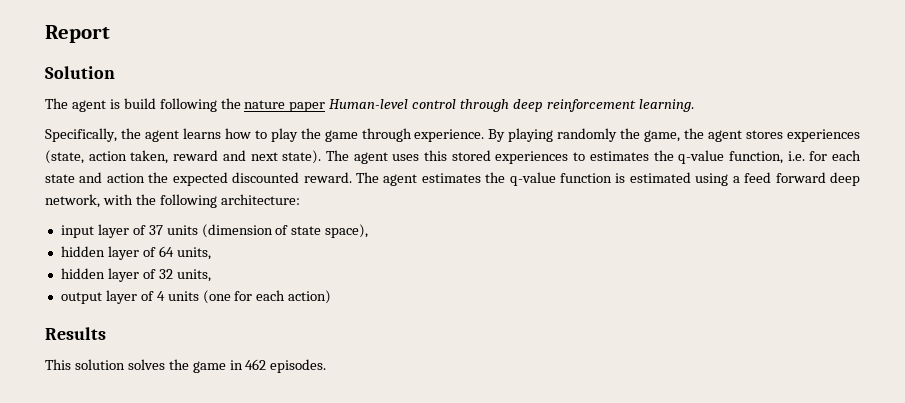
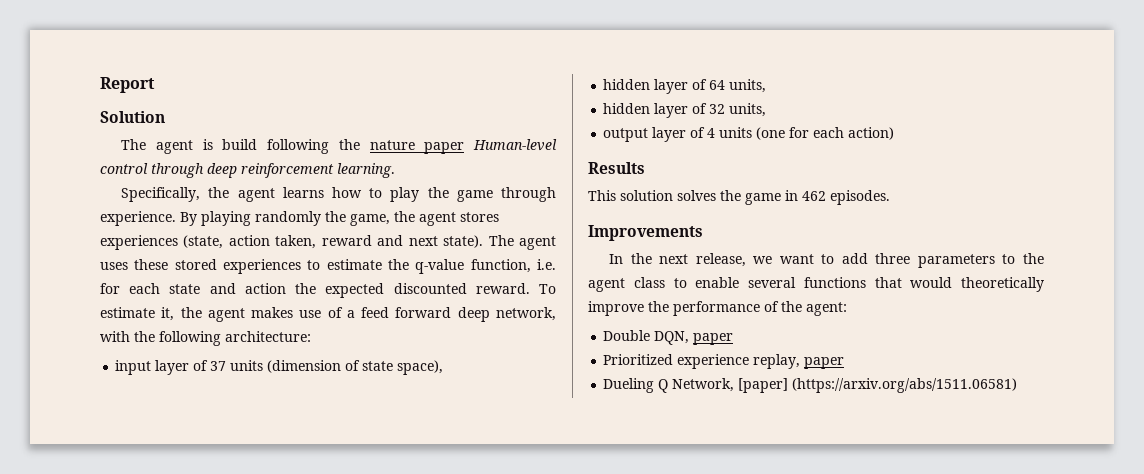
[423,150,447,161] this -> [134,259,169,270] these
[589,151,649,161] estimates -> [326,259,382,270] estimate
[355,172,729,186] The agent estimates the q-value function is estimated using -> [539,284,556,294] [100,307,343,322] To estimate it, the agent makes use of
(327, 366) none -> [588,225,703,241] [609,253,1044,268] [588,277,1044,292] [588,301,847,316] [603,330,734,345] [603,354,845,369] [603,378,1018,393] // Improvements // In the next release, we want to add three parameters to the agent class to enable several functions that would theoretically improve the performance of the agent: // Double DQN, paper // Prioritized experience replay, paper // Dueling Q Network, [paper] (https://arxiv.org/abs/1511.06581)

